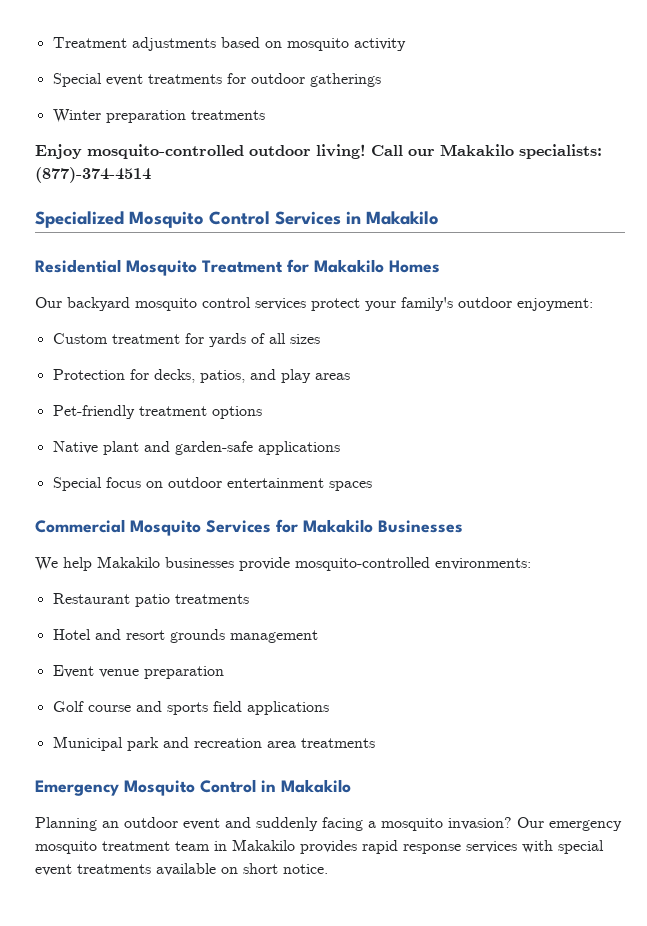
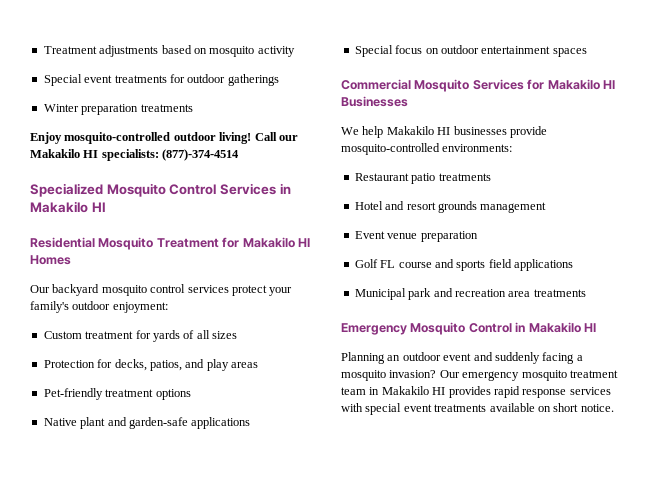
(514, 150) none -> [83,150,99,158] HI
(439, 218) none -> [91,202,106,212] HI
(384, 266) none -> [297,238,310,247] HI
(373, 526) none -> [602,80,615,89] HI
(160, 562) none -> [437,127,451,135] HI
(84, 706) none -> [380,260,396,268] FL
(351, 786) none -> [583,323,596,332] HI
(295, 845) none -> [432,387,446,395] HI

